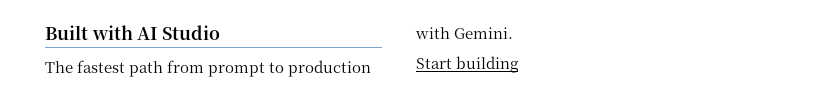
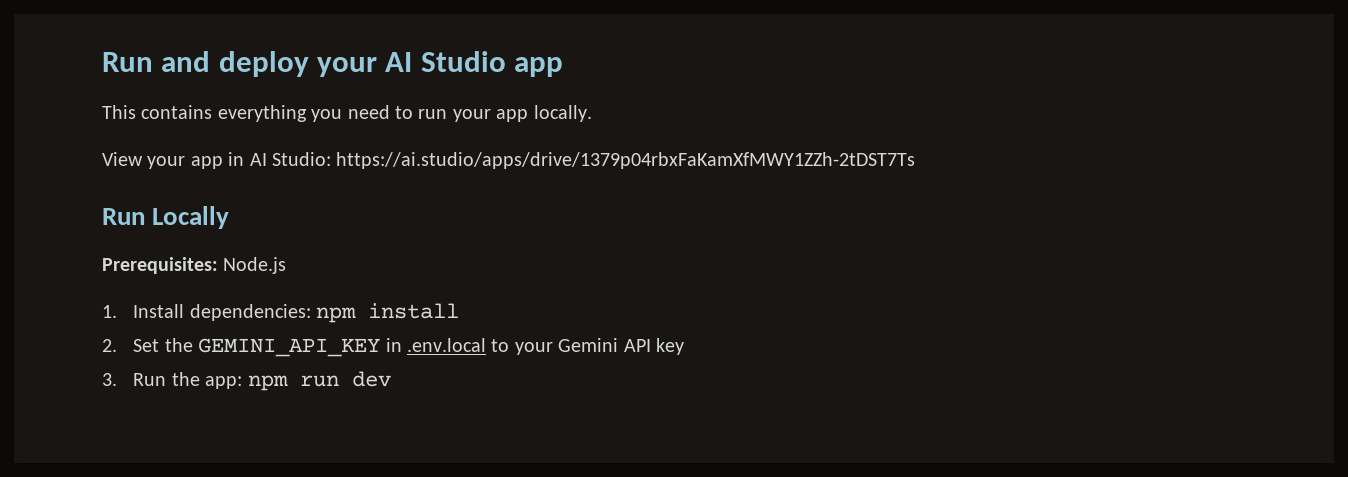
[45,25,221,40] [45,60,372,77] [415,27,514,39] [416,56,520,73] Built with AI Studio // The fastest path from prompt to production with Gemini. // Start building -> [102,51,564,77] [102,105,592,122] [102,152,916,169] [102,206,230,229] [102,257,287,274] [102,303,460,323] [102,338,685,357] [102,371,391,391] Run and deploy your AI Studio app // This contains everything you need to run your app locally. // View your app in AI Studio: https://ai.studio/apps/drive/1379p04rbxFaKamXfMWY1ZZh-2tDST7Ts // Run Locally // Prerequisites: Node.js // 1. Install dependencies: npm install // 2. Set the GEMINI_API_KEY in .env.local to your Gemini API key // 3. Run the app: npm run dev

